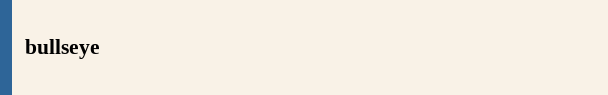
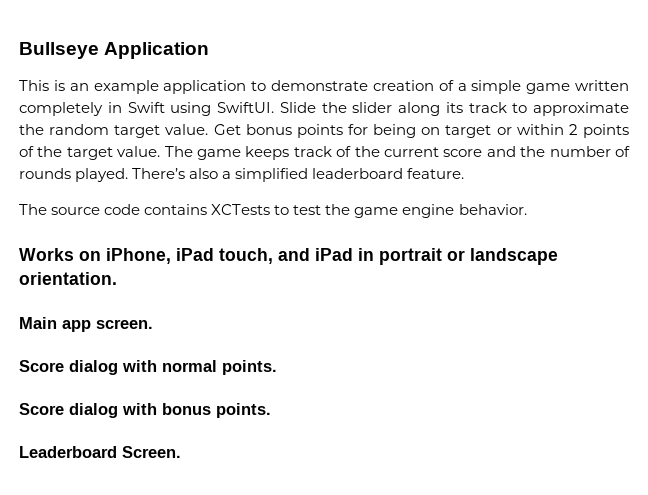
[25,39,100,59] bullseye -> [19,42,210,59] [19,80,629,94] [19,102,629,116] [19,124,630,138] [19,146,630,160] [19,168,465,182] [19,204,527,218] [19,248,558,265] [19,272,117,285] [19,317,153,332] [19,360,277,375] [19,403,271,418] [19,446,181,458] Bullseye Application // This is an example application to demonstrate creation of a simple game written completely in Swift using SwiftUI. Slide the slider along its track to approximate the random target value. Get bonus points for being on target or within 2 points of the target value. The game keeps track of the current score and the number of rounds played. There’s also a simplified leaderboard feature. // The source code contains XCTests to test the game engine behavior. // Works on iPhone, iPad touch, and iPad in portrait or landscape orientation. // Main app screen. // Score dialog with normal points. // Score dialog with bonus points. // Leaderboard Screen.

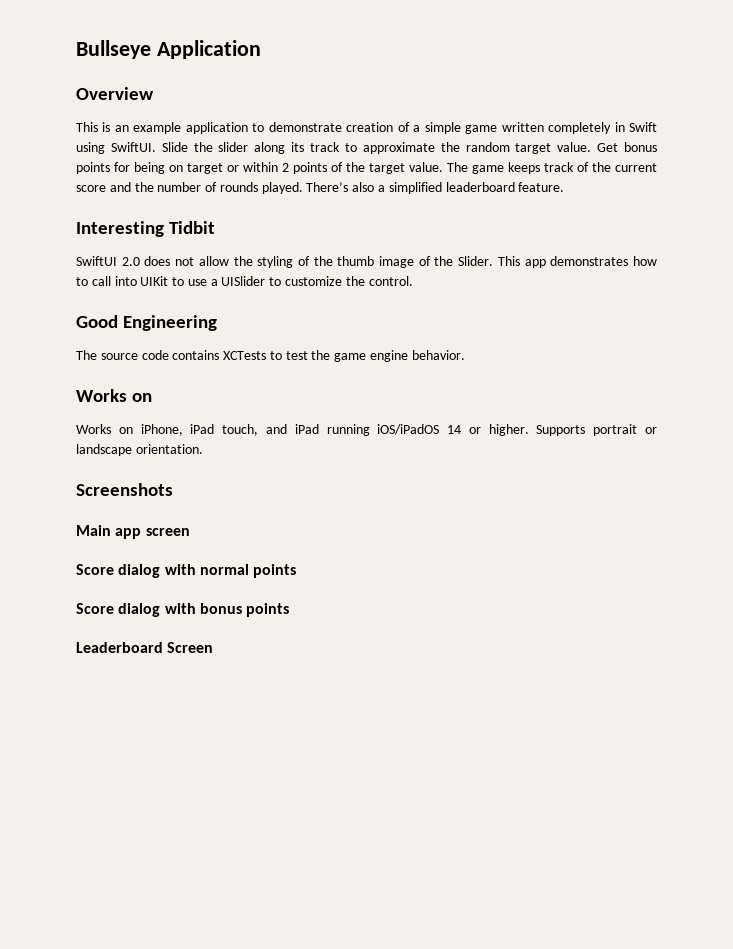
(210, 50) none -> [76,87,154,100] // Overview
(465, 173) none -> [76,221,216,237] [76,256,657,268] [76,276,413,286] [76,315,218,331] // Interesting Tidbit // SwiftUI 2.0 does not allow the styling of the thumb image of the Slider. This app demonstrates how to call into UIKit to use a UISlider to customize the control. // Good Engineering
(101, 256) none -> [76,424,133,434] // Works on
[358,248,374,261] in -> [326,424,586,436] running iOS/iPadOS 14 or higher. Supports
(117, 278) none -> [76,483,173,496] // Screenshots
[96,319,153,329] screen. -> [145,528,190,536] screen
[222,360,277,375] points. -> [253,564,297,578] points
[216,403,271,418] points. -> [246,603,290,617] points
[122,446,181,458] Screen. -> [167,642,214,653] Screen

